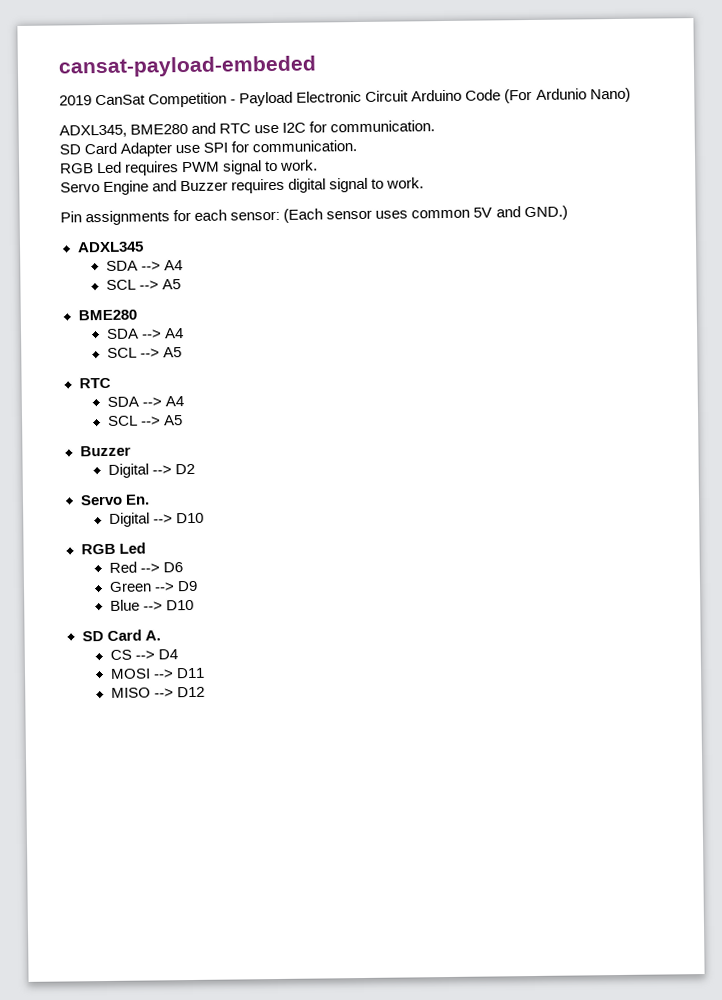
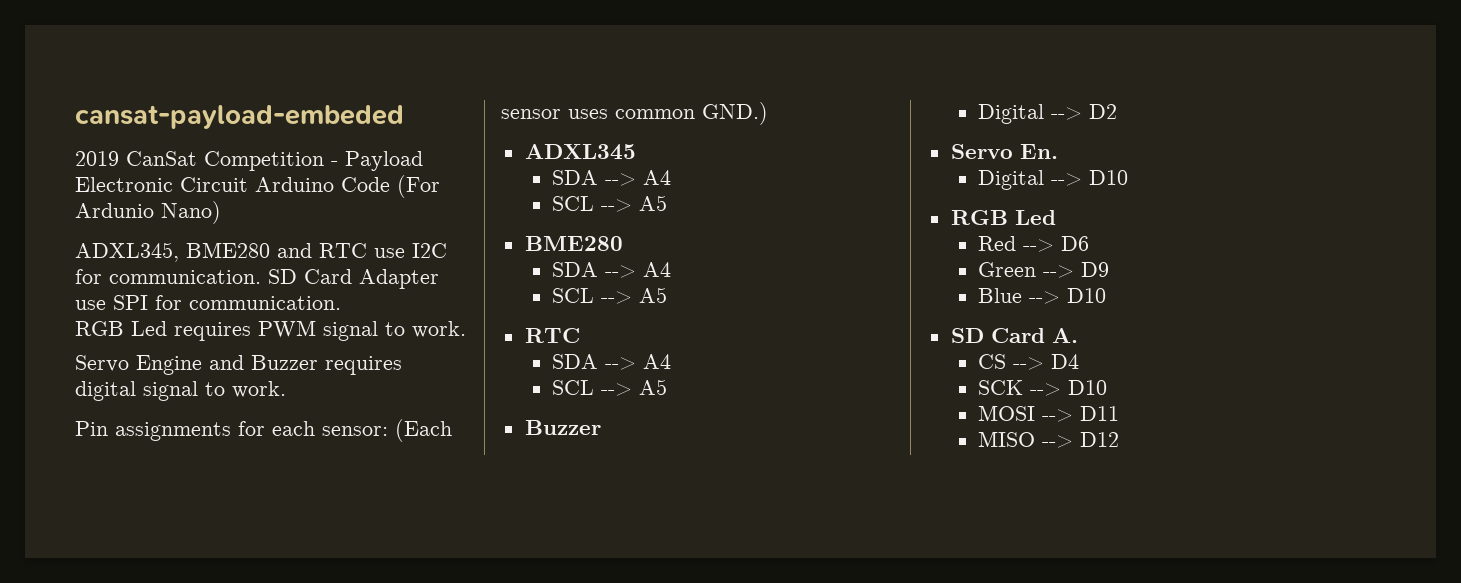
(436, 126) // -> (261, 277) none
[473,206,521,218] 5V and -> (695, 114) none
(178, 654) none -> [978,380,1108,396] // SCK --> D10

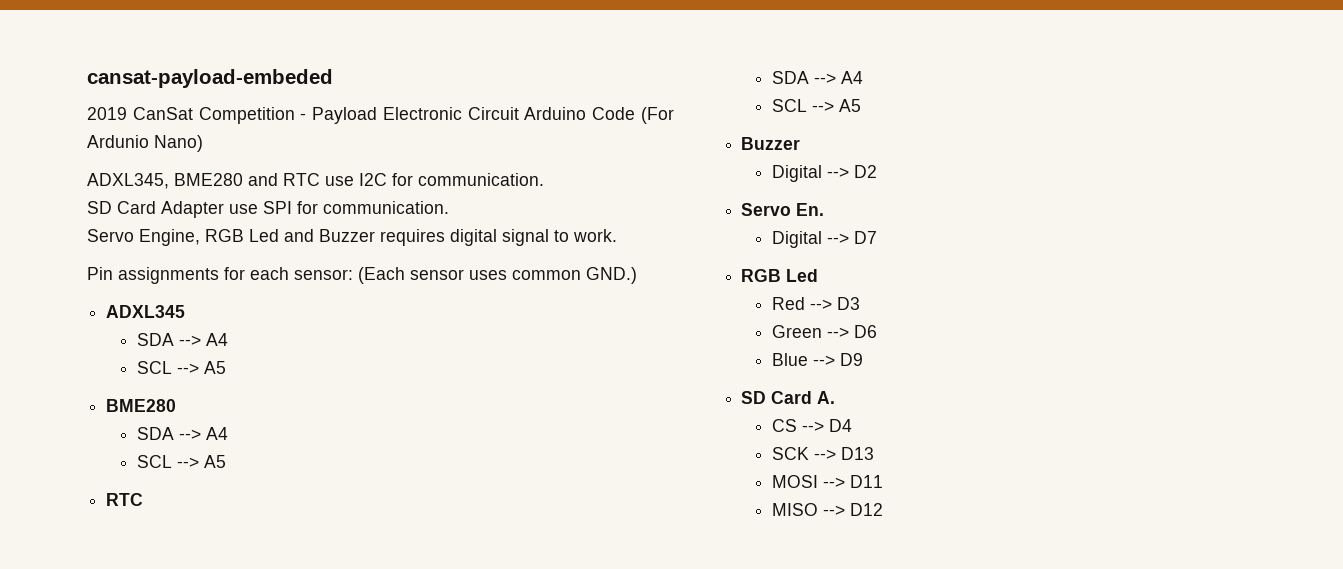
(261, 277) none -> (544, 179) //
[75,320,466,341] [75,355,202,375] RGB Led requires PWM signal to work. // Servo Engine -> [87,229,279,246] Servo Engine, RGB Led
[1089,170,1129,185] D10 -> [853,231,877,244] D7
[1061,236,1090,251] D6 -> [836,297,860,310] D3
[1081,262,1110,277] D9 -> [853,325,877,338] D6
[1067,288,1107,303] D10 -> [839,353,863,366] D9
[1068,380,1108,395] D10 -> [840,447,874,460] D13

